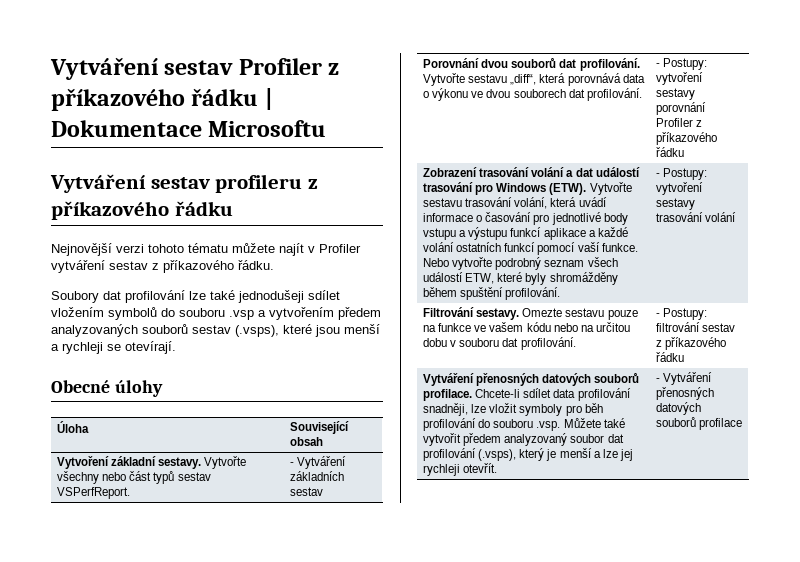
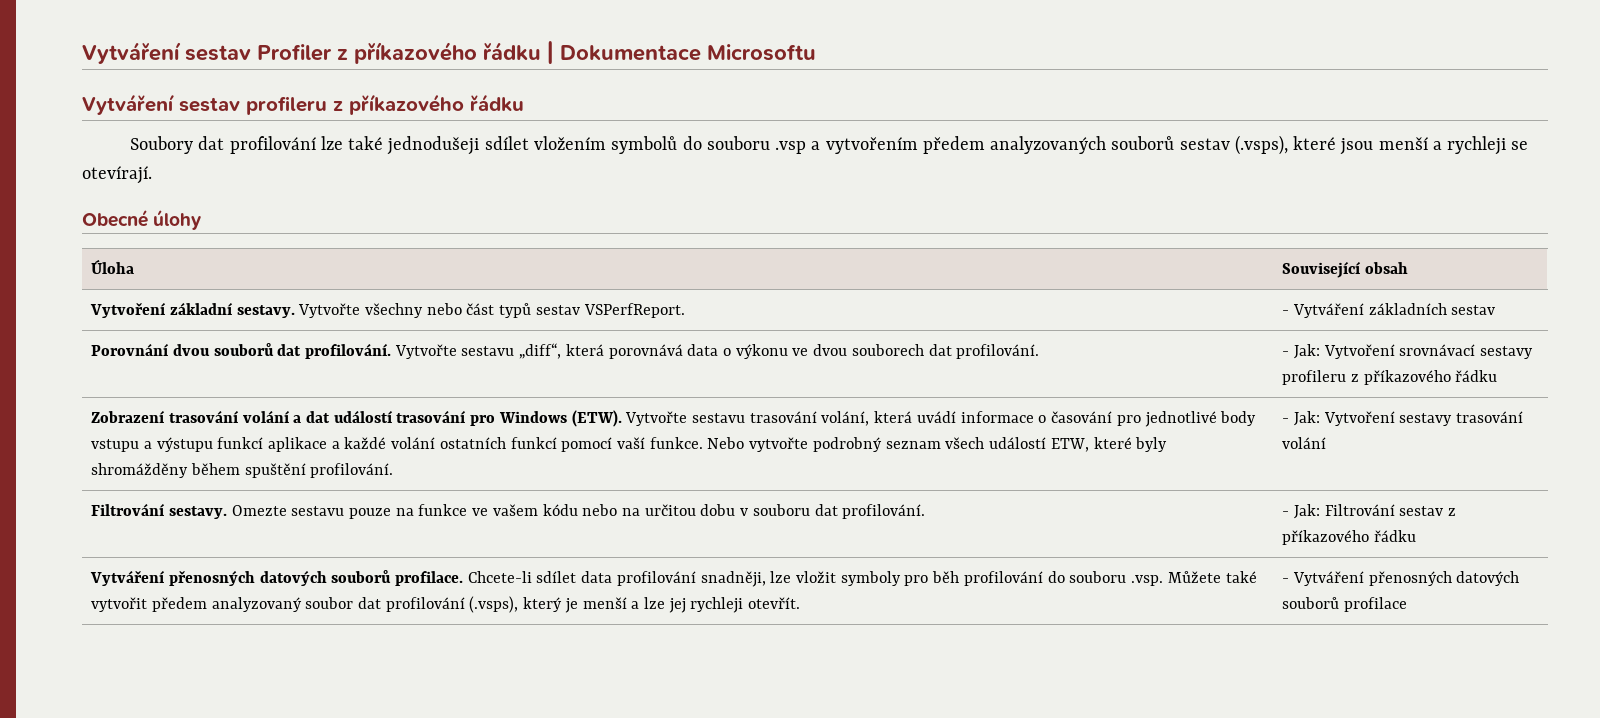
[51,243,361,256] [51,260,274,273] // Nejnovější verzi tohoto tématu můžete najít v Profiler vytváření sestav z příkazového řádku. -> (524, 103) none
[663,58,708,70] [656,72,704,85] [656,88,696,100] [656,102,707,115] [656,118,694,127] Postupy: vytvoření sestavy porovnání Profiler -> [1293,344,1533,359] [1282,370,1347,385] Jak: Vytvoření srovnávací sestavy profileru
[663,168,708,180] [656,182,704,195] Postupy: vytvoření -> [1293,411,1395,426] Jak: Vytvoření
[663,308,708,320] [656,322,701,332] Postupy: filtrování -> [1293,504,1395,519] Jak: Filtrování

